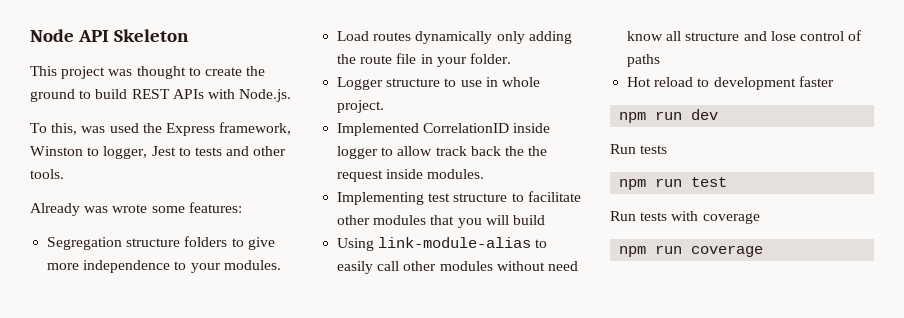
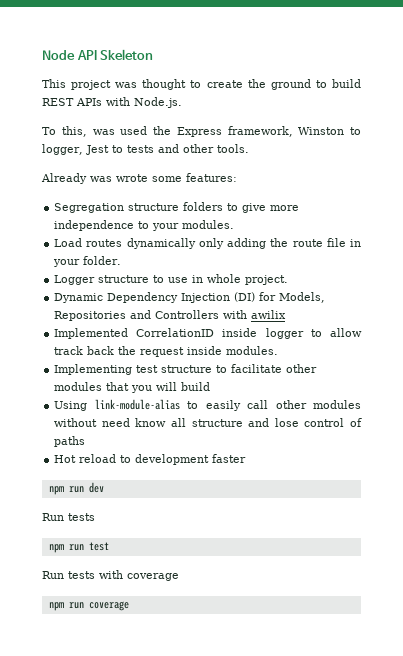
(385, 106) none -> [54,292,326,303] [54,310,287,321] // Dynamic Dependency Injection (DI) for Models, Repositories and Controllers with awilix
[528,146,548,156] the -> (137, 350) none

